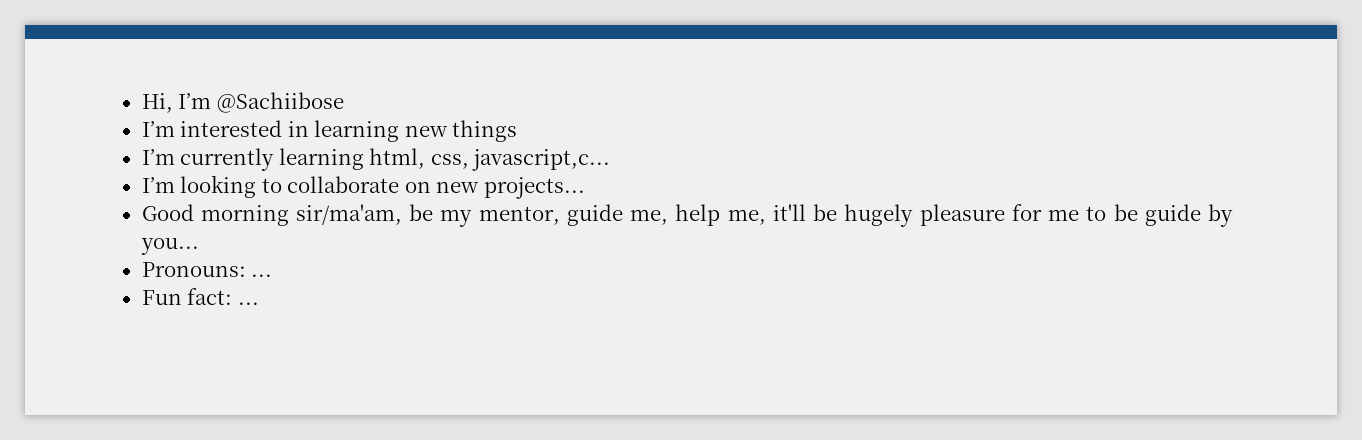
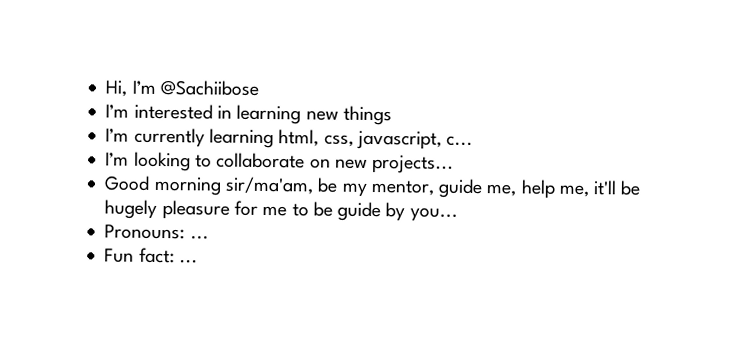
[472,149,611,171] javascript,c... -> [355,130,474,150] javascript, c...

